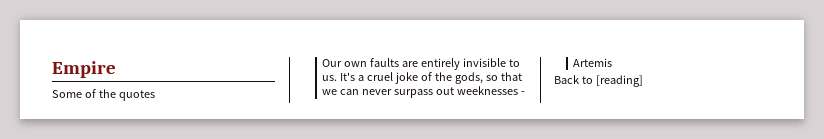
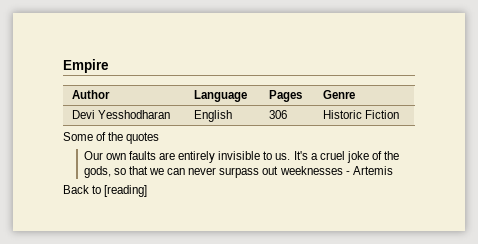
(116, 69) none -> [72,90,111,99] [194,90,248,102] [269,90,303,102] [323,90,356,99] [72,110,171,119] [194,110,233,122] [269,110,288,119] [323,110,400,119] // Author | Language | Pages | Genre // Devi Yesshodharan | English | 306 | Historic Fiction

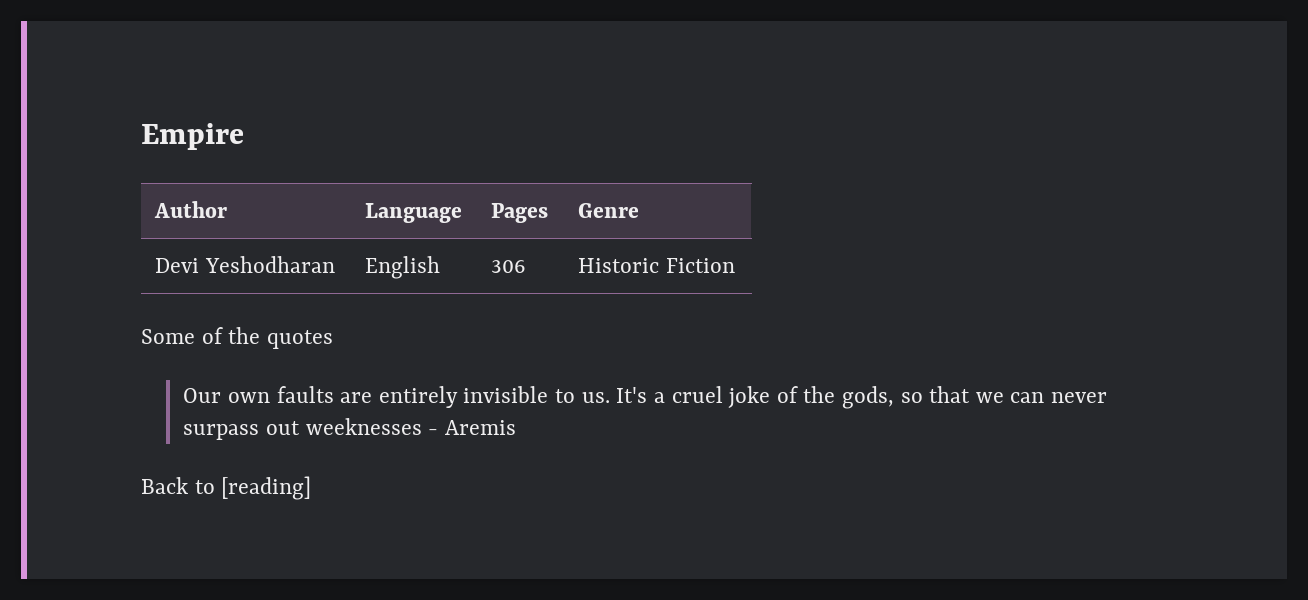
[98,110,171,119] Yesshodharan -> [204,256,335,273] Yeshodharan
[352,166,393,175] Artemis -> [444,420,516,435] Aremis

